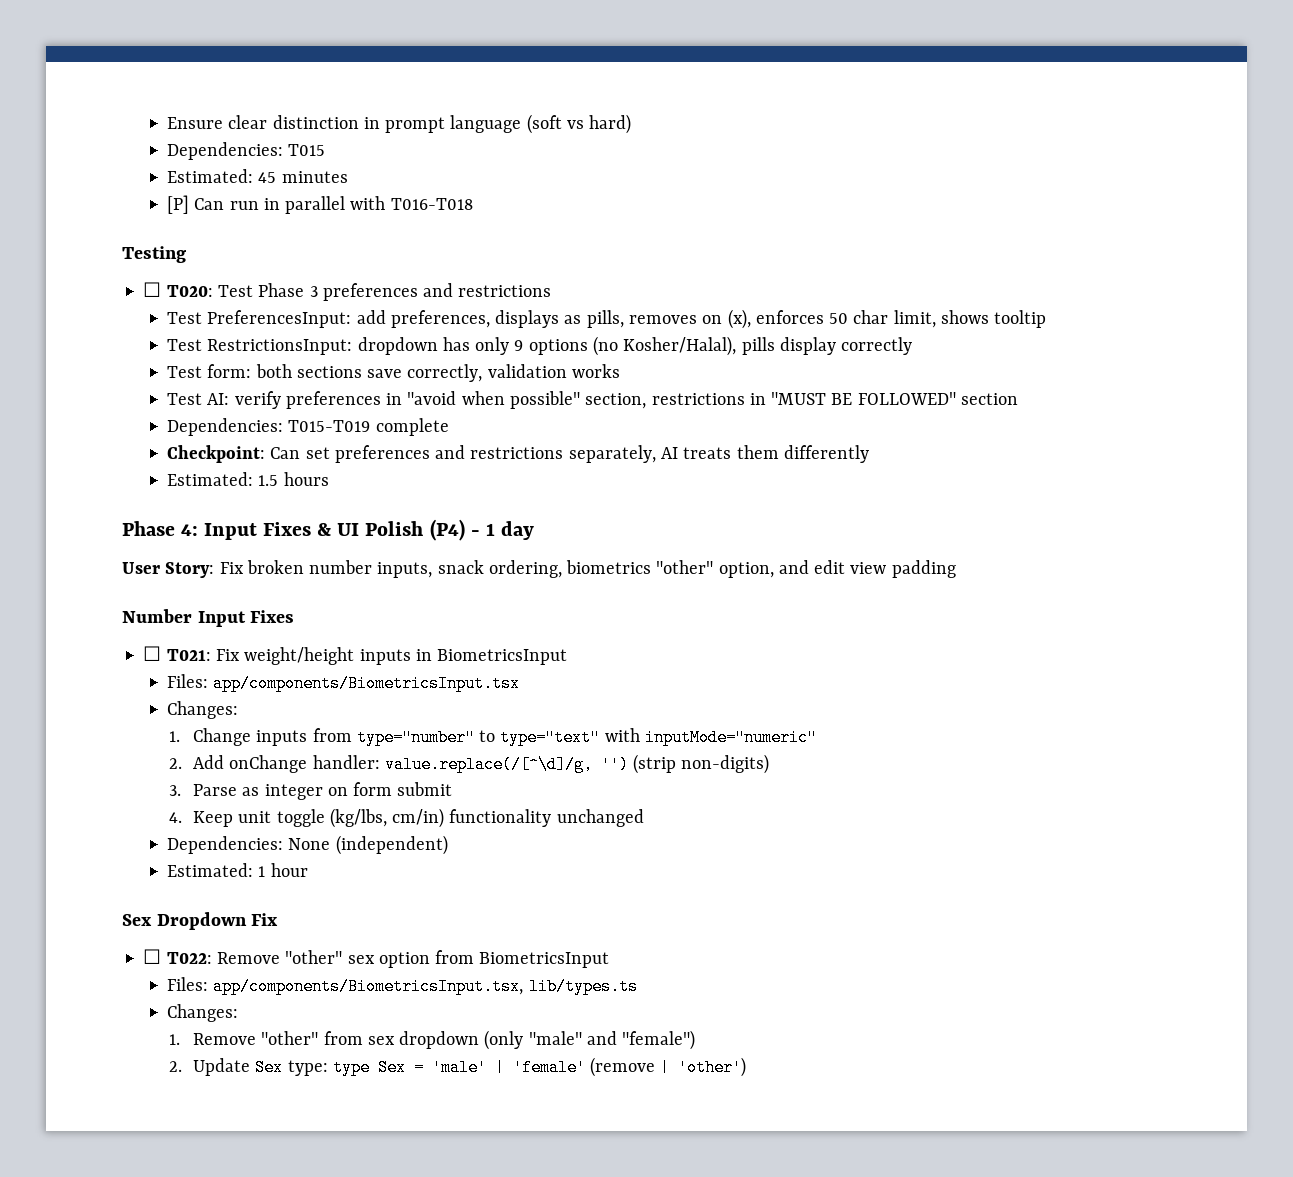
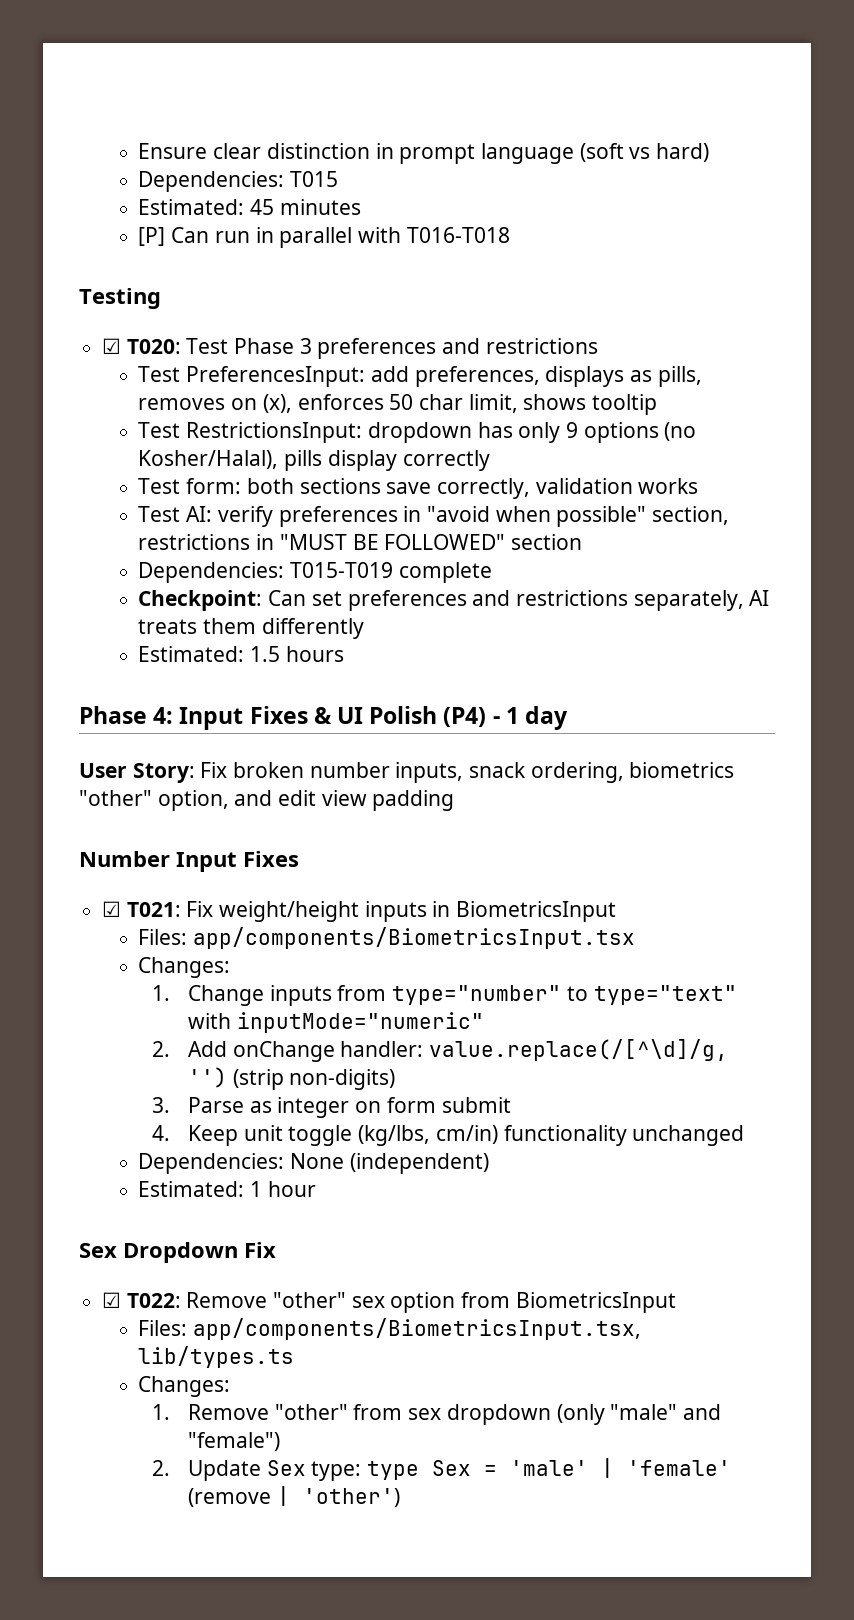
[143,282,162,297] ☐ -> [102,338,122,354] ☑
[143,646,162,661] ☐ -> [102,901,122,917] ☑
[143,949,162,964] ☐ -> [102,1292,122,1308] ☑

